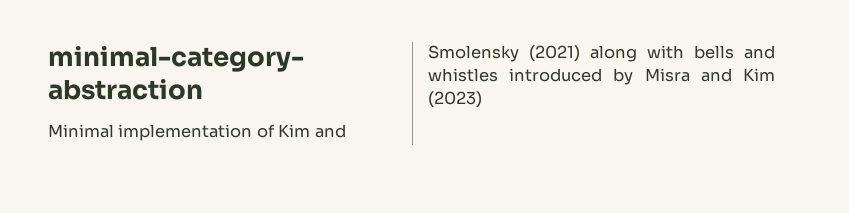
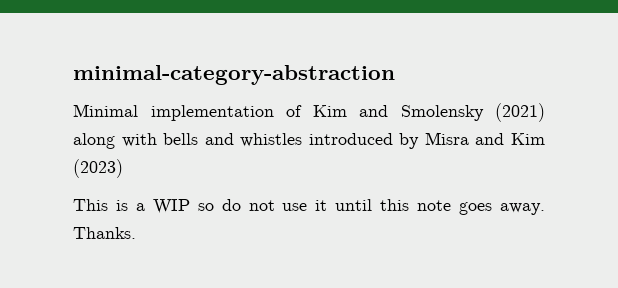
(482, 99) none -> [73,199,545,215] [73,227,136,239] // This is a WIP so do not use it until this note goes away. Thanks.

